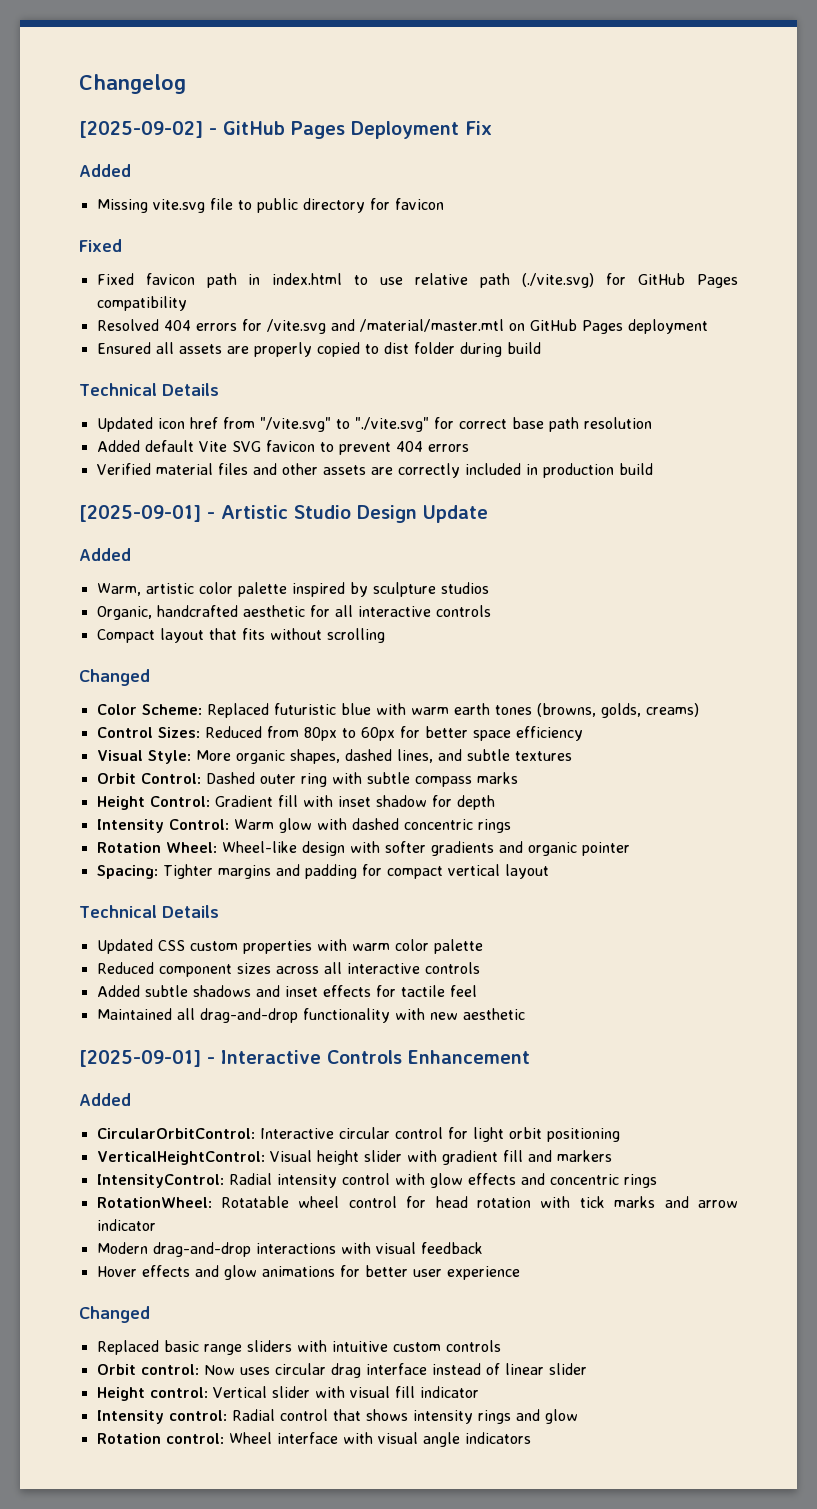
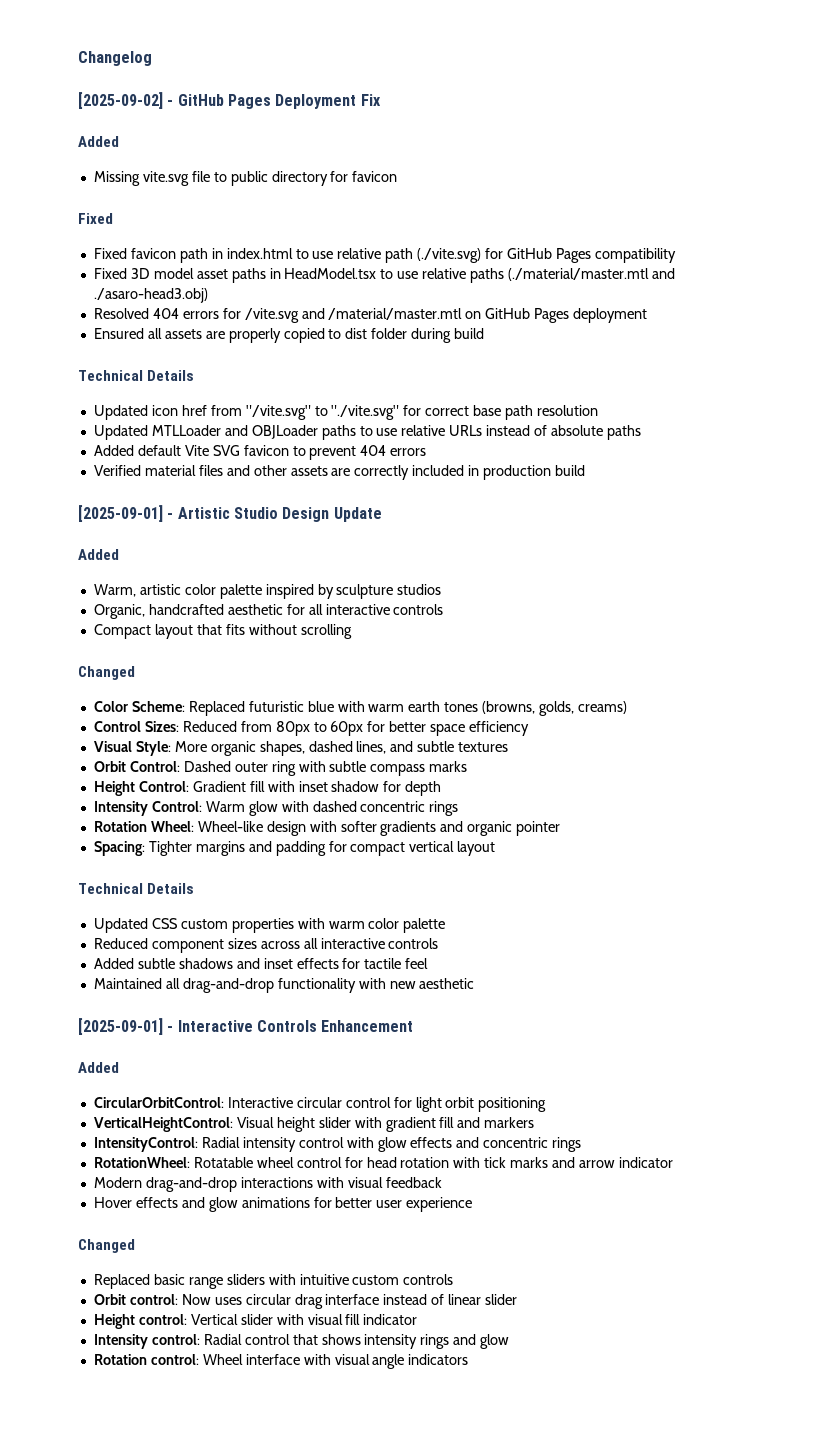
(187, 303) none -> [93,268,675,283] [93,288,208,303] // Fixed 3D model asset paths in HeadModel.tsx to use relative paths (./material/master.mtl and ./asaro-head3.obj)
(652, 423) none -> [93,425,641,440] // Updated MTLLoader and OBJLoader paths to use relative URLs instead of absolute paths

